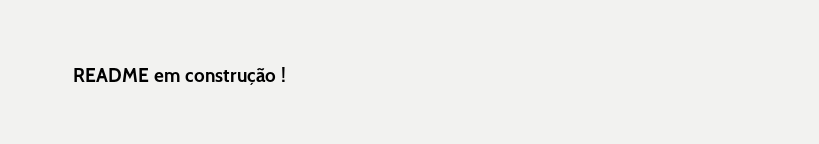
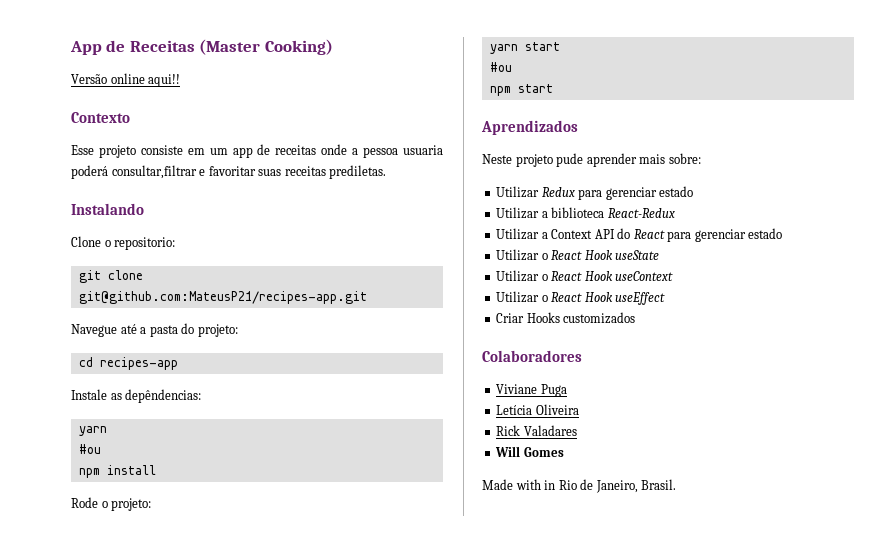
[73,67,287,85] README em construção ! -> [70,39,333,55] [71,73,181,87] [71,112,130,123] [71,144,444,158] [71,165,387,179] [71,203,144,215] [71,236,176,250] [78,270,143,283] [78,291,367,304] [71,323,238,337] [78,357,178,370] [71,389,202,403] [78,426,107,436] [78,444,101,454] [78,465,156,478] [71,497,152,511] [489,42,560,54] [489,62,512,72] [489,84,553,96] [481,120,578,135] [482,153,701,167] [496,186,694,200] [496,207,675,219] [496,228,783,242] [496,249,660,261] [496,270,674,282] [496,291,666,305] [496,312,636,324] [482,350,582,362] [496,384,567,397] [496,404,579,415] [496,425,577,436] [495,446,564,457] [482,479,677,493] App de Receitas (Master Cooking) // Versão online aqui!! // Contexto // Esse projeto consiste em um app de receitas onde a pessoa usuaria poderá consultar,filtrar e favoritar suas receitas prediletas. // Instalando // Clone o repositorio: // git clone git@github.com:MateusP21/recipes-app.git // Navegue até a pasta do projeto: // cd recipes-app // Instale as depêndencias: // yarn // #ou // npm install // Rode o projeto: // yarn start // #ou // npm start // Aprendizados // Neste projeto pude aprender mais sobre: // Utilizar Redux para gerenciar estado // Utilizar a biblioteca React-Redux // Utilizar a Context API do React para gerenciar estado // Utilizar o React Hook useState // Utilizar o React Hook useContext // Utilizar o React Hook useEffect // Criar Hooks customizados // Colaboradores // Viviane Puga // Letícia Oliveira // Rick Valadares // Will Gomes // Made with in Rio de Janeiro, Brasil.

